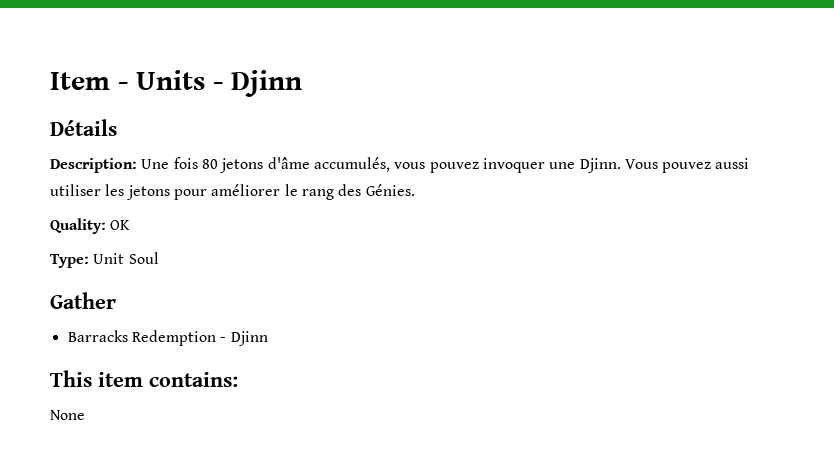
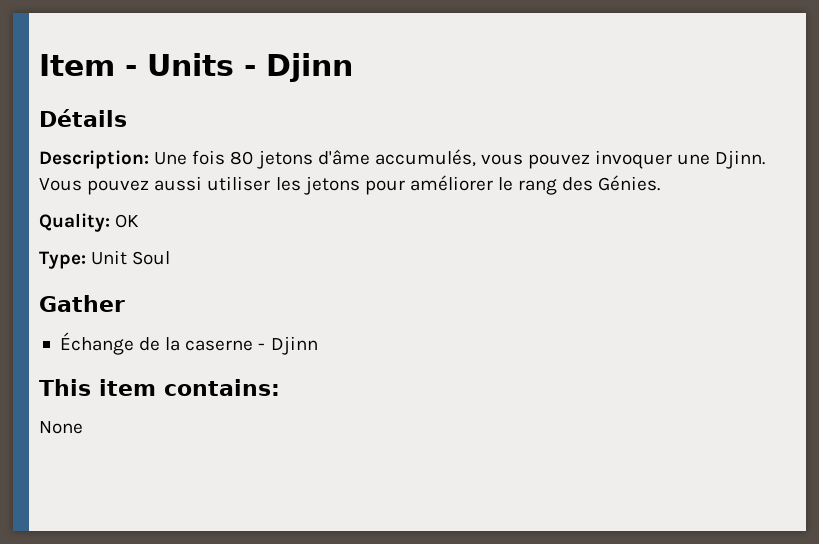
[67,330,216,346] Barracks Redemption -> [59,332,254,355] Échange de la caserne

